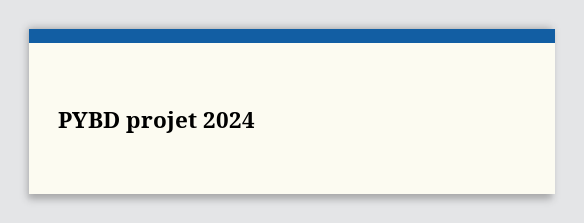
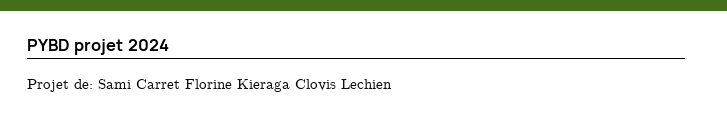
(256, 120) none -> [27,79,392,92] // Projet de: Sami Carret Florine Kieraga Clovis Lechien

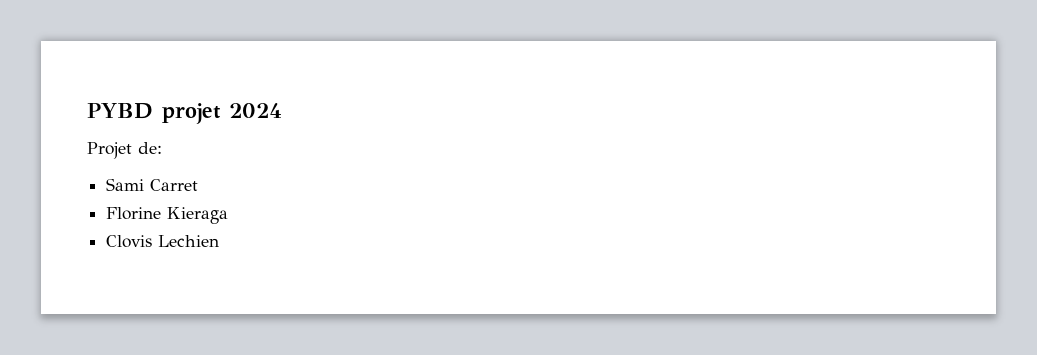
(93, 84) none -> (162, 148) //
(180, 84) none -> (199, 185) //
(290, 85) none -> (229, 215) //

